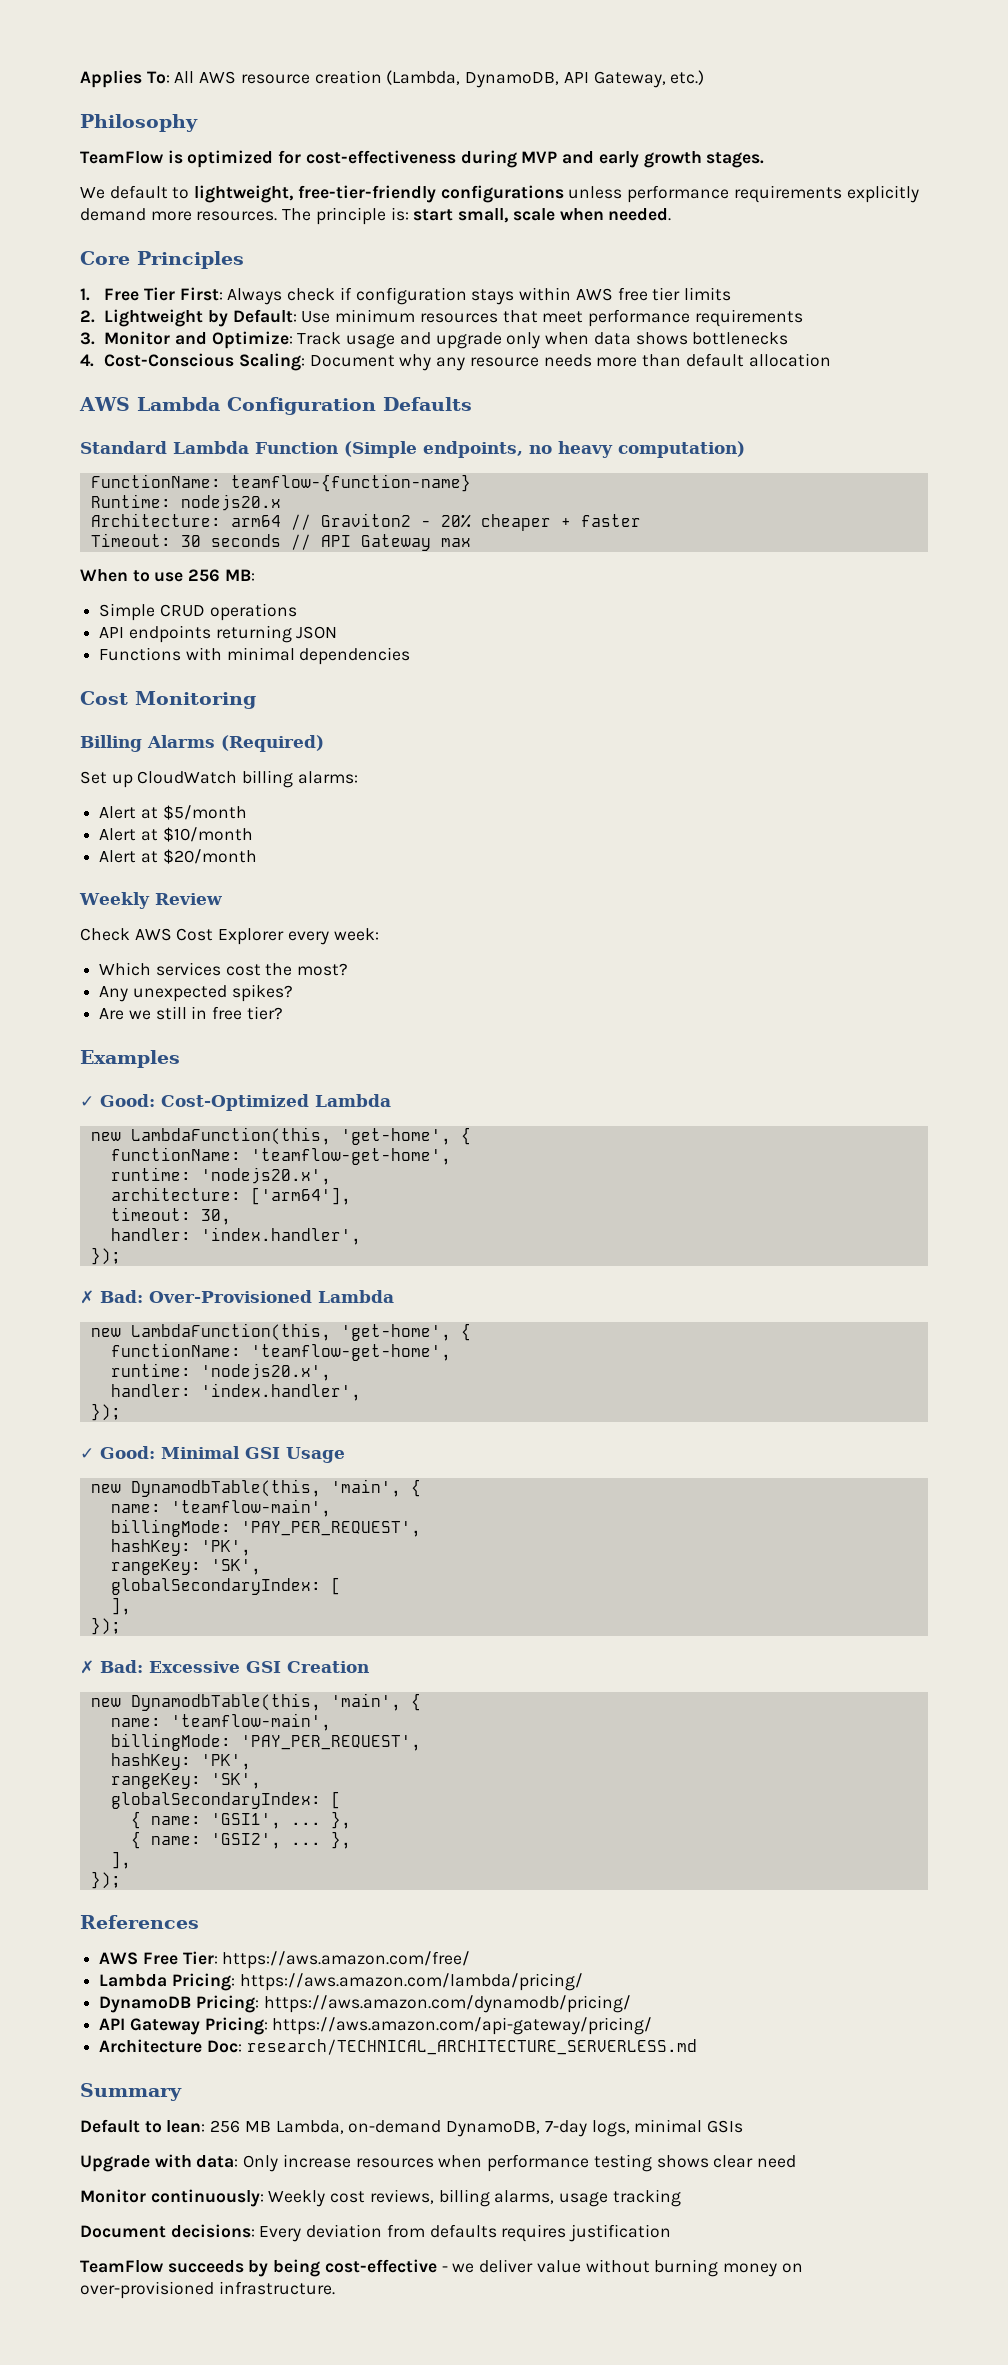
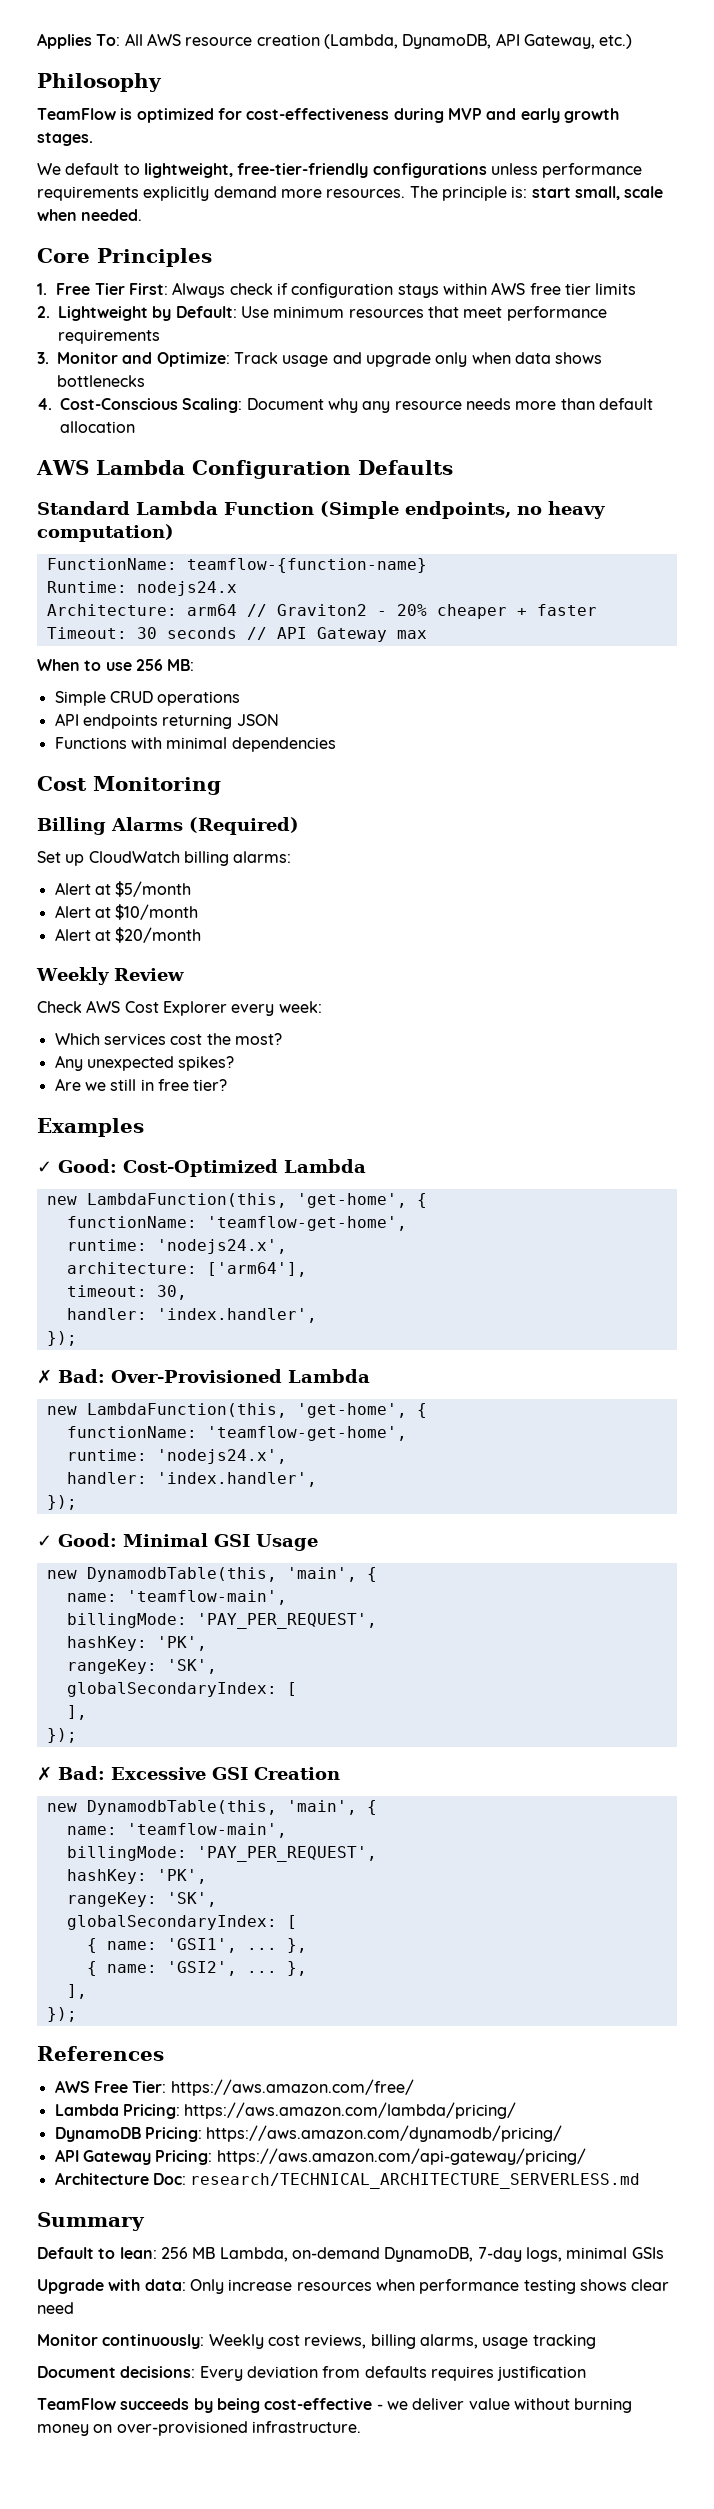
[180,494,281,511] nodejs20.x -> [136,581,237,596] nodejs24.x
[200,1167,331,1185] 'nodejs20.x', -> [156,1239,287,1254] 'nodejs24.x',
[200,1363,331,1381] 'nodejs20.x', -> [156,1449,287,1464] 'nodejs24.x',

